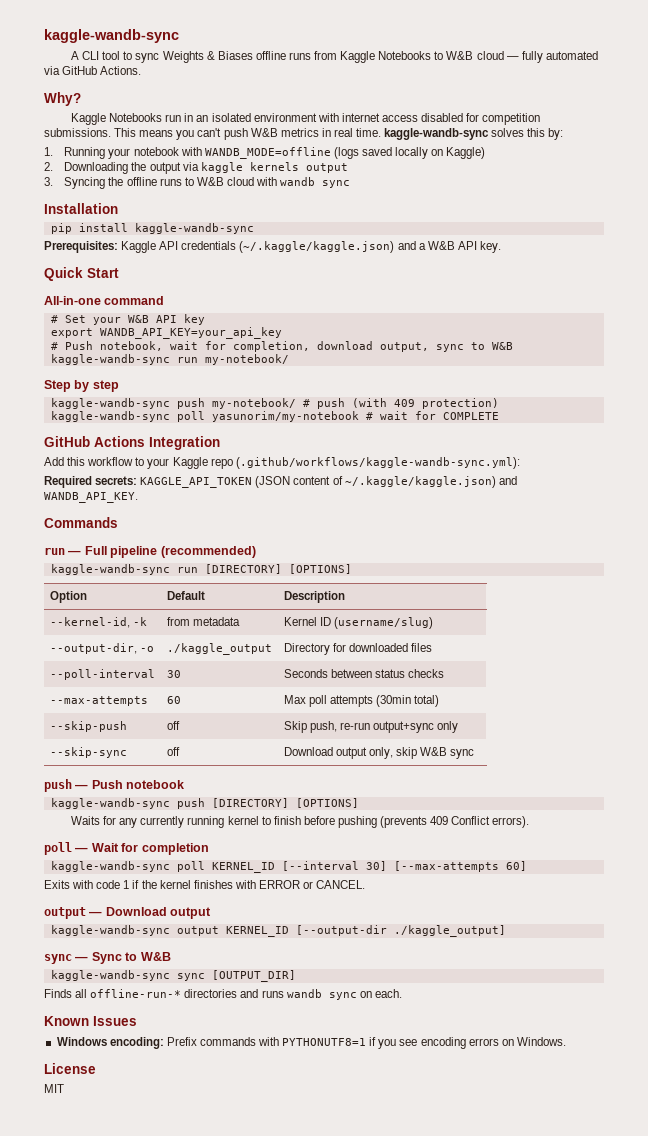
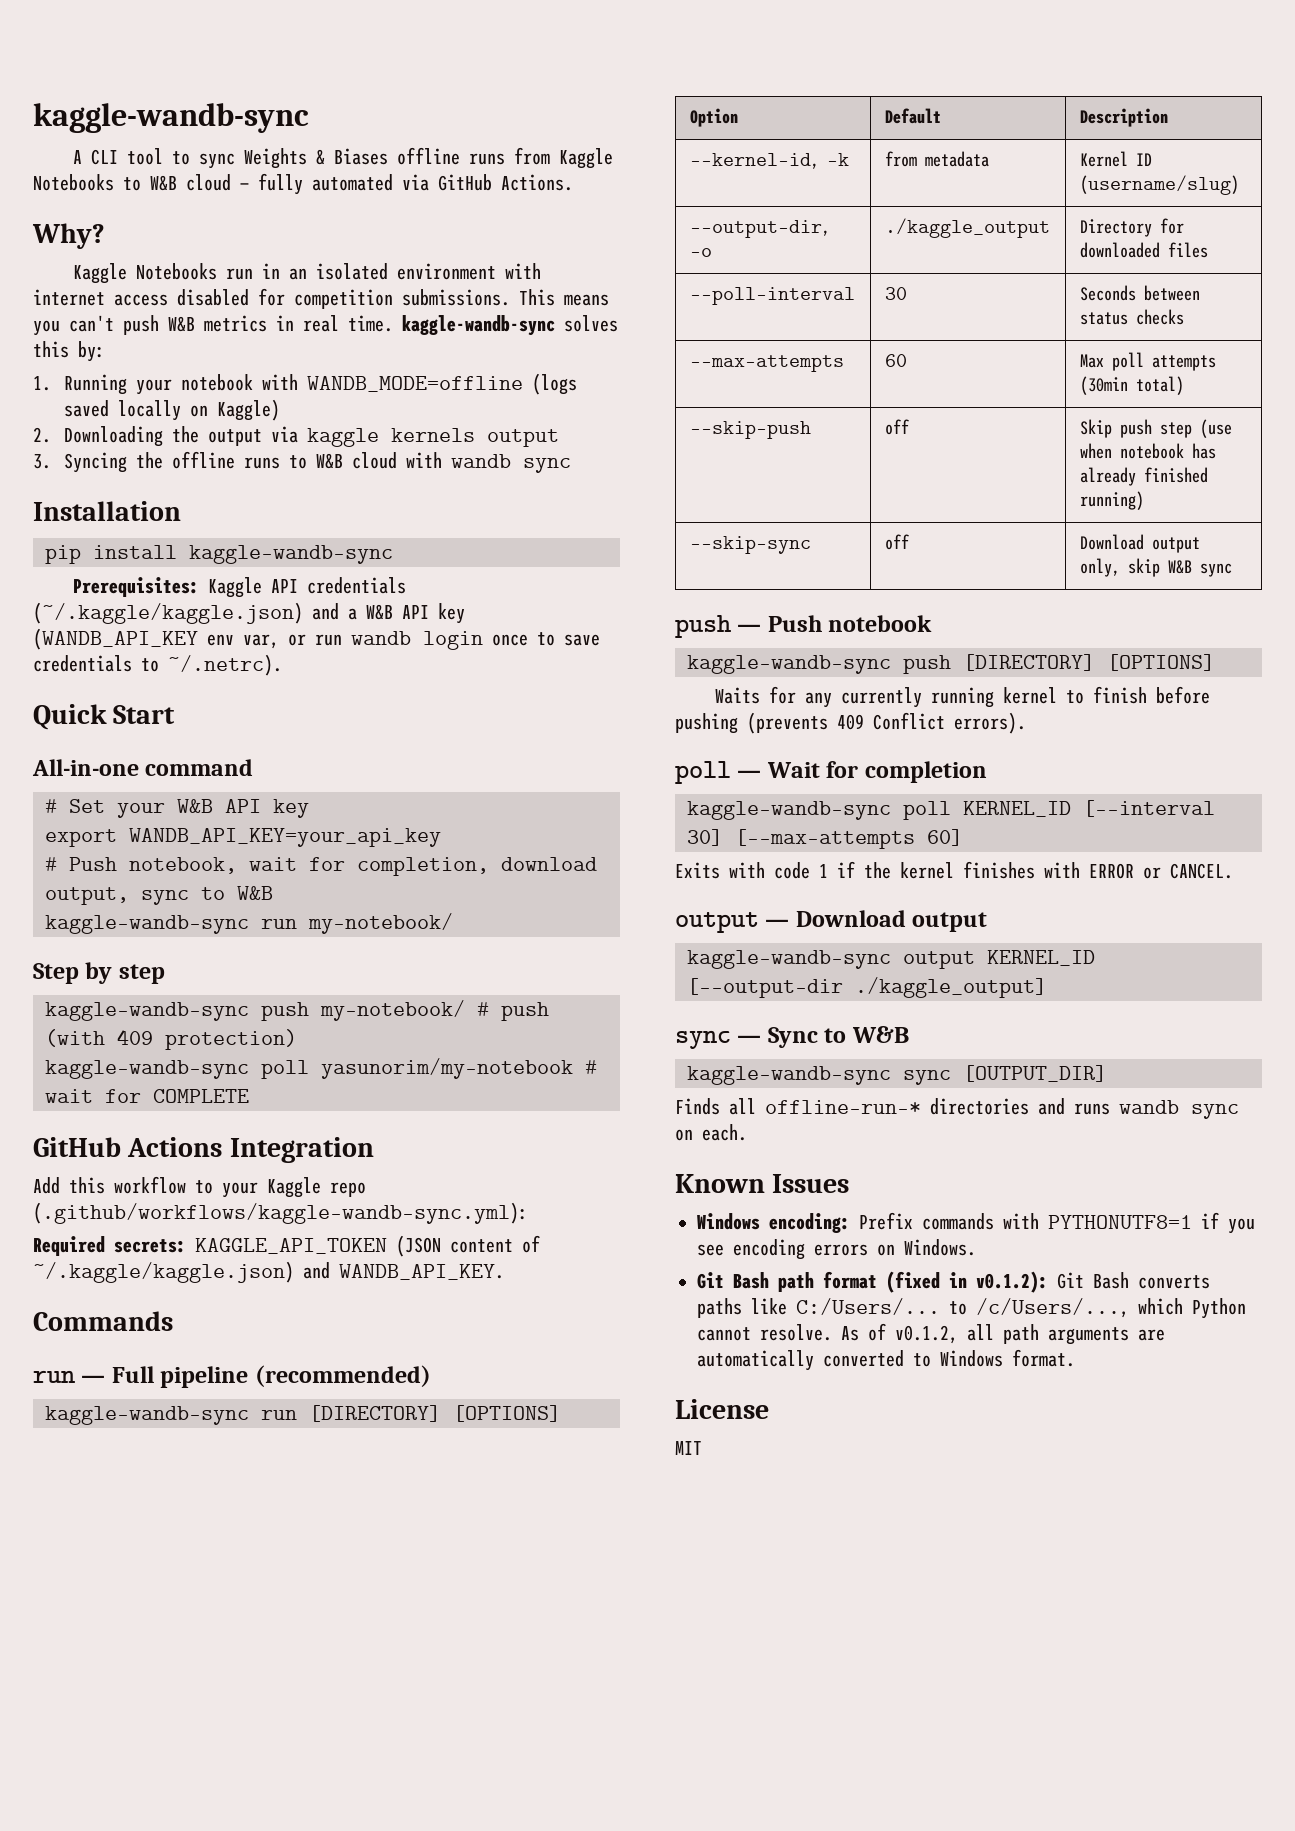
[479,241,501,253] key. -> [438,603,465,624] [33,628,600,650] [33,654,282,676] key (WANDB_API_KEY env var, or run wandb login once to save credentials to ~/.netrc).
[309,721,459,733] push, re-run output+sync only -> [1119,419,1232,438] [1079,443,1216,459] [1079,467,1208,486] [1079,491,1144,510] push step (use when notebook has already finished running)
(566, 1041) none -> [697,1271,1210,1293] [697,1298,1246,1319] [697,1323,1165,1345] [697,1349,1075,1371] // Git Bash path format (fixed in v0.1.2): Git Bash converts paths like C:/Users/... to /c/Users/..., which Python cannot resolve. As of v0.1.2, all path arguments are automatically converted to Windows format.

